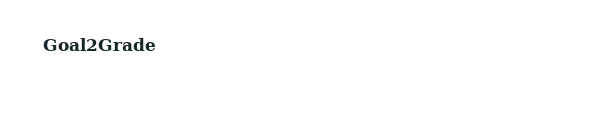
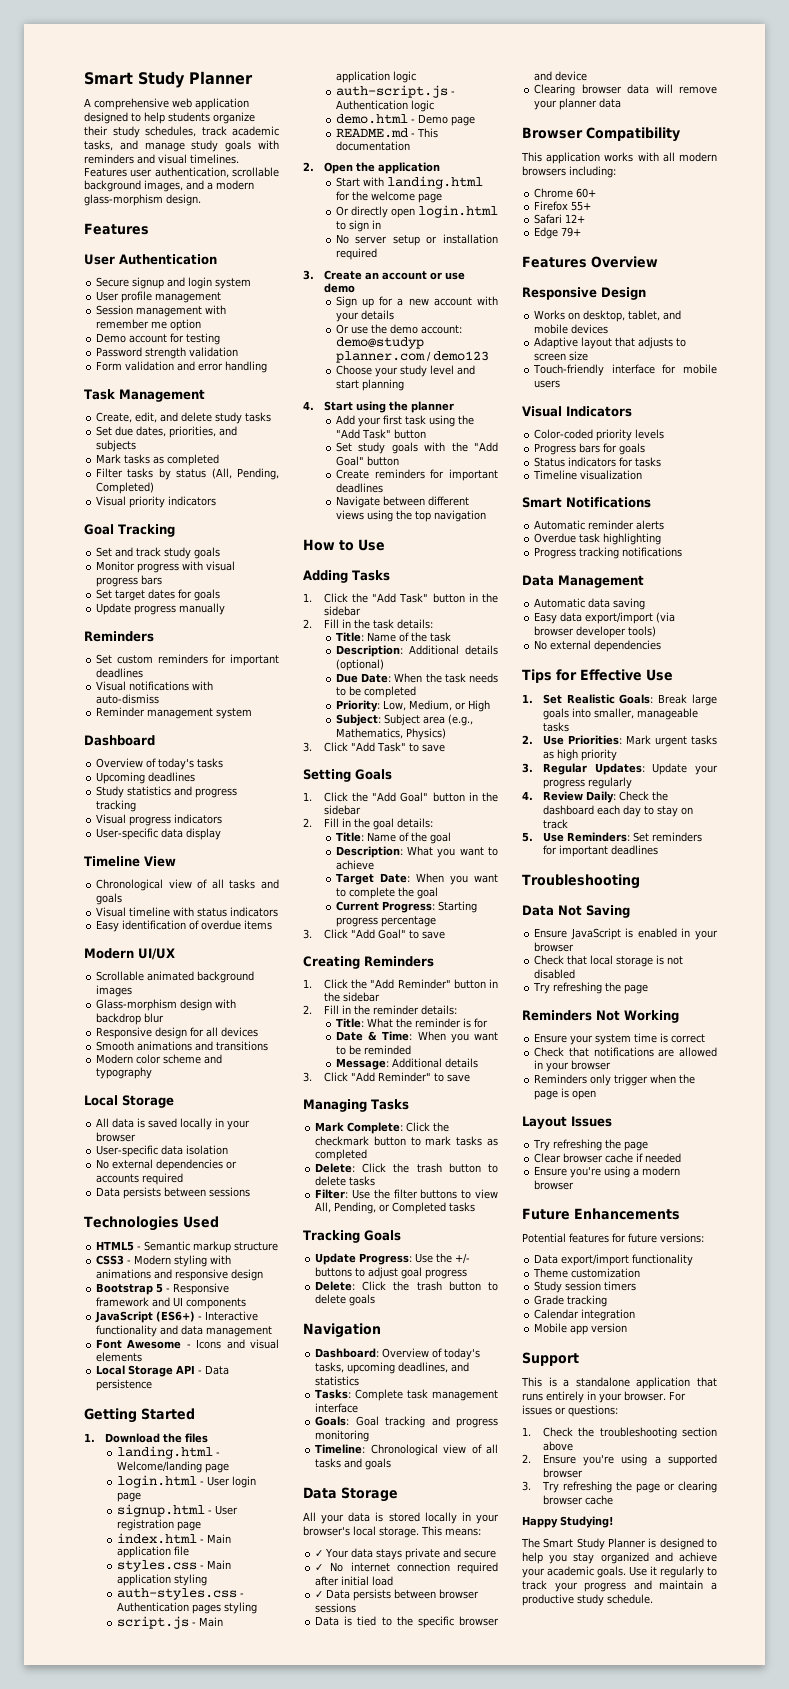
[43,38,156,51] Goal2Grade -> [84,71,253,88] [84,98,249,110] [84,112,255,124] [84,126,279,138] [84,140,279,152] [84,154,239,164] [84,167,279,178] [84,180,254,192] [84,194,201,206] [84,223,149,235] [84,254,217,265] [96,277,252,289] [96,291,222,303] [96,305,227,317] [96,319,202,331] [96,333,221,345] [96,347,239,359] [96,361,268,373] [84,389,205,402] [96,412,272,424] [96,426,238,438] [96,440,137,452] [96,454,220,466] [96,468,279,480] [96,482,155,494] [96,496,217,508] [84,524,175,537] [96,547,221,559] [96,561,236,573] [96,575,163,587] [96,589,221,601] [96,603,226,615] [84,631,154,642] [96,654,279,666] [96,668,144,678] [96,681,214,691] [96,694,160,704] [96,707,253,719] [84,735,155,746] [96,758,224,770] [96,772,196,784] [96,786,238,798] [96,800,137,812] [96,814,223,826] [96,828,222,840] [84,856,176,867] [96,879,279,891] [96,893,123,905] [96,907,279,917] [96,920,273,932] [84,948,175,960] [96,971,255,983] [96,985,133,997] [96,999,237,1011] [96,1013,165,1025] [96,1027,259,1039] [96,1041,269,1051] [96,1054,223,1064] [96,1067,153,1079] [84,1095,174,1108] [96,1118,251,1130] [96,1132,137,1142] [96,1145,229,1157] [96,1159,238,1171] [96,1173,184,1185] [96,1187,251,1199] [84,1216,219,1231] [96,1241,279,1253] [96,1255,232,1267] [96,1269,264,1281] [96,1283,230,1295] [96,1297,247,1309] [95,1311,259,1323] [96,1325,273,1337] [96,1339,279,1349] [96,1352,143,1362] [96,1365,230,1377] [96,1379,153,1391] [84,1408,195,1423] [84,1433,208,1443] [116,1446,220,1459] [116,1461,229,1473] [116,1475,256,1488] [116,1492,141,1502] [116,1504,238,1517] [116,1519,201,1531] [116,1533,231,1544] [116,1546,189,1558] [116,1560,231,1572] [116,1574,207,1586] [116,1588,244,1600] [116,1602,257,1614] [116,1616,223,1629] [335,71,416,83] [335,85,455,98] [335,100,434,112] [335,114,475,126] [335,128,438,138] [335,141,410,151] [303,162,440,174] [335,176,483,189] [335,191,442,203] [335,205,498,218] [335,220,381,232] [335,234,498,246] [335,248,377,260] [303,270,465,280] [323,283,355,293] [335,296,498,308] [335,310,394,322] [335,324,462,334] [335,337,424,349] [335,351,489,363] [335,365,475,377] [335,379,404,391] [303,401,454,413] [335,415,474,427] [335,429,426,439] [335,442,498,454] [335,456,399,466] [335,469,498,481] [335,483,383,493] [335,496,469,508] [335,510,486,522] [303,539,385,551] [303,570,390,583] [303,593,498,603] [323,606,361,616] [303,619,433,629] [335,632,451,642] [335,645,498,657] [335,659,384,671] [335,673,498,683] [335,686,416,698] [335,700,490,712] [335,714,473,726] [335,728,446,740] [303,742,445,752] [303,769,392,782] [303,792,498,802] [323,805,361,815] [303,818,433,830] [335,832,451,844] [335,846,498,858] [335,860,374,870] [335,873,498,885] [335,887,438,899] [335,901,477,913] [335,916,436,927] [303,929,445,939] [303,956,434,969] [303,979,498,989] [323,992,380,1002] [303,1005,457,1015] [335,1018,488,1028] [335,1031,498,1043] [335,1045,411,1055] [335,1058,478,1070] [303,1072,470,1082] [303,1099,409,1112] [315,1122,450,1134] [315,1136,498,1146] [315,1149,368,1161] [315,1163,498,1173] [315,1176,376,1186] [315,1189,498,1199] [315,1202,476,1214] [303,1230,401,1243] [315,1253,471,1265] [315,1267,468,1279] [315,1281,498,1291] [315,1294,376,1306] [303,1323,381,1338] [315,1348,481,1360] [315,1362,470,1374] [315,1376,360,1386] [315,1389,498,1401] [315,1403,359,1413] [315,1416,498,1428] [315,1430,370,1442] [315,1444,498,1456] [315,1458,392,1470] [303,1487,398,1502] [303,1512,499,1524] [303,1526,481,1538] [315,1548,497,1560] [315,1562,498,1574] [315,1576,394,1586] [315,1589,480,1601] [315,1603,357,1613] [315,1616,499,1628] [534,71,588,81] [534,84,717,96] [534,98,622,110] [522,127,680,142] [521,152,717,164] [522,166,616,178] [534,188,597,198] [534,201,592,211] [534,214,586,224] [534,227,582,239] [522,256,658,268] [522,287,646,300] [534,310,682,322] [534,324,609,334] [534,337,687,349] [534,351,589,361] [533,364,717,376] [534,380,561,388] [522,406,632,417] [534,429,665,441] [534,443,646,455] [534,457,662,467] [533,470,643,480] [522,497,651,508] [534,520,665,530] [534,533,662,545] [534,547,683,559] [522,575,644,588] [534,598,646,610] [534,612,676,624] [534,626,657,638] [534,640,662,652] [522,669,673,683] [522,694,717,706] [542,708,698,720] [542,722,569,732] [522,735,717,747] [542,749,617,761] [522,763,718,775] [542,777,632,789] [522,791,668,803] [542,805,693,817] [542,819,568,829] [522,832,702,842] [542,845,658,857] [522,874,640,889] [522,905,630,918] [534,928,718,940] [534,942,575,952] [534,955,684,967] [534,969,576,979] [533,982,649,994] [522,1010,679,1023] [534,1033,706,1045] [534,1047,717,1057] [534,1060,612,1072] [534,1074,696,1086] [534,1088,597,1100] [522,1116,612,1129] [533,1139,649,1151] [534,1153,682,1163] [534,1166,681,1178] [534,1180,575,1190] [522,1208,680,1220] [522,1233,704,1243] [534,1254,694,1266] [533,1268,641,1278] [534,1281,637,1293] [534,1295,608,1307] [534,1309,636,1321] [534,1323,628,1335] [522,1352,579,1366] [521,1377,717,1389] [522,1391,686,1403] [522,1405,618,1417] [522,1427,717,1439] [542,1441,573,1451] [522,1454,717,1466] [542,1468,583,1478] [522,1481,717,1493] [542,1495,613,1505] [522,1516,614,1528] [521,1538,717,1550] [522,1552,717,1564] [522,1566,717,1578] [522,1580,717,1592] [522,1594,653,1606] Smart Study Planner // A comprehensive web application designed to help students organize their study schedules, track academic tasks, and manage study goals with reminders and visual timelines. Features user authentication, scrollable background images, and a modern glass-morphism design. // Features // User Authentication // Secure signup and login system // User profile management // Session management with remember me option // Demo account for testing // Password strength validation // Form validation and error handling // Task Management // Create, edit, and delete study tasks // Set due dates, priorities, and subjects // Mark tasks as completed // Filter tasks by status (All, Pending, Completed) // Visual priority indicators // Goal Tracking // Set and track study goals // Monitor progress with visual progress bars // Set target dates for goals // Update progress manually // Reminders // Set custom reminders for important deadlines // Visual notifications with auto-dismiss // Reminder management system // Dashboard // Overview of today's tasks // Upcoming deadlines // Study statistics and progress tracking // Visual progress indicators // User-specific data display // Timeline View // Chronological view of all tasks and goals // Visual timeline with status indicators // Easy identification of overdue items // Modern UI/UX // Scrollable animated background images // Glass-morphism design with backdrop blur // Responsive design for all devices // Smooth animations and transitions // Modern color scheme and typography // Local Storage // All data is saved locally in your browser // User-specific data isolation // No external dependencies or accounts required // Data persists between sessions // Technologies Used // HTML5 - Semantic markup structure // CSS3 - Modern styling with animations and responsive design // Bootstrap 5 - Responsive framework and UI components // JavaScript (ES6+) - Interactive functionality and data management // Font Awesome - Icons and visual elements // Local Storage API - Data persistence // Getting Started // 1. Download the files // landing.html - Welcome/landing page // login.html - User login page // signup.html - User registration page // index.html - Main application file // styles.css - Main application styling // auth-styles.css - Authentication pages styling // script.js - Main application logic // auth-script.js - Authentication logic // demo.html - Demo page // README.md - This documentation // 2. Open the application // Start with landing.html for the welcome page // Or directly open login.html to sign in // No server setup or installation required // 3. Create an account or use demo // Sign up for a new account with your details // Or use the demo account: demo@studyp planner.com / demo123 // Choose your study level and start planning // 4. Start using the planner // Add your first task using the "Add Task" button // Set study goals with the "Add Goal" button // Create reminders for important deadlines // Navigate between different views using the top navigation // How to Use // Adding Tasks // 1. Click the "Add Task" button in the sidebar // 2. Fill in the task details: // Title: Name of the task // Description: Additional details (optional) // Due Date: When the task needs to be completed // Priority: Low, Medium, or High // Subject: Subject area (e.g., Mathematics, Physics) // 3. Click "Add Task" to save // Setting Goals // 1. Click the "Add Goal" button in the sidebar // 2. Fill in the goal details: // Title: Name of the goal // Description: What you want to achieve // Target Date: When you want to complete the goal // Current Progress: Starting progress percentage // 3. Click "Add Goal" to save // Creating Reminders // 1. Click the "Add Reminder" button in the sidebar // 2. Fill in the reminder details: // Title: What the reminder is for // Date & Time: When you want to be reminded // Message: Additional details // 3. Click "Add Reminder" to save // Managing Tasks // Mark Complete: Click the checkmark button to mark tasks as completed // Delete: Click the trash button to delete tasks // Filter: Use the filter buttons to view All, Pending, or Completed tasks // Tracking Goals // Update Progress: Use the +/- buttons to adjust goal progress // Delete: Click the trash button to delete goals // Navigation // Dashboard: Overview of today's tasks, upcoming deadlines, and statistics // Tasks: Complete task management interface // Goals: Goal tracking and progress monitoring // Timeline: Chronological view of all tasks and goals // Data Storage // All your data is stored locally in your browser's local storage. This means: // ✓ Your data stays private and secure // ✓ No internet connection required after initial load // ✓ Data persists between browser sessions // Data is tied to the specific browser and device // Clearing browser data will remove your planner data // Browser Compatibility // This application works with all modern browsers including: // Chrome 60+ // Firefox 55+ // Safari 12+ // Edge 79+ // Features Overview // Responsive Design // Works on desktop, tablet, and mobile devices // Adaptive layout that adjusts to screen size // Touch-friendly interface for mobile users // Visual Indicators // Color-coded priority levels // Progress bars for goals // Status indicators for tasks // Timeline visualization // Smart Notifications // Automatic reminder alerts // Overdue task highlighting // Progress tracking notifications // Data Management // Automatic data saving // Easy data export/import (via browser developer tools) // No external dependencies // Tips for Effective Use // 1. Set Realistic Goals: Break large goals into smaller, manageable tasks // 2. Use Priorities: Mark urgent tasks as high priority // 3. Regular Updates: Update your progress regularly // 4. Review Daily: Check the dashboard each day to stay on track // 5. Use Reminders: Set reminders for important deadlines // Troubleshooting // Data Not Saving // Ensure JavaScript is enabled in your browser // Check that local storage is not disabled // Try refreshing the page // Reminders Not Working // Ensure your system time is correct // Check that notifications are allowed in your browser // Reminders only trigger when the page is open // Layout Issues // Try refreshing the page // Clear browser cache if needed // Ensure you're using a modern browser // Future Enhancements // Potential features for future versions: // Data export/import functionality // Theme customization // Study session timers // Grade tracking // Calendar integration // Mobile app version // Support // This is a standalone application that runs entirely in your browser. For issues or questions: // 1. Check the troubleshooting section above // 2. Ensure you're using a supported browser // 3. Try refreshing the page or clearing browser cache // Happy Studying! // The Smart Study Planner is designed to help you stay organized and achieve your academic goals. Use it regularly to track your progress and maintain a productive study schedule.

